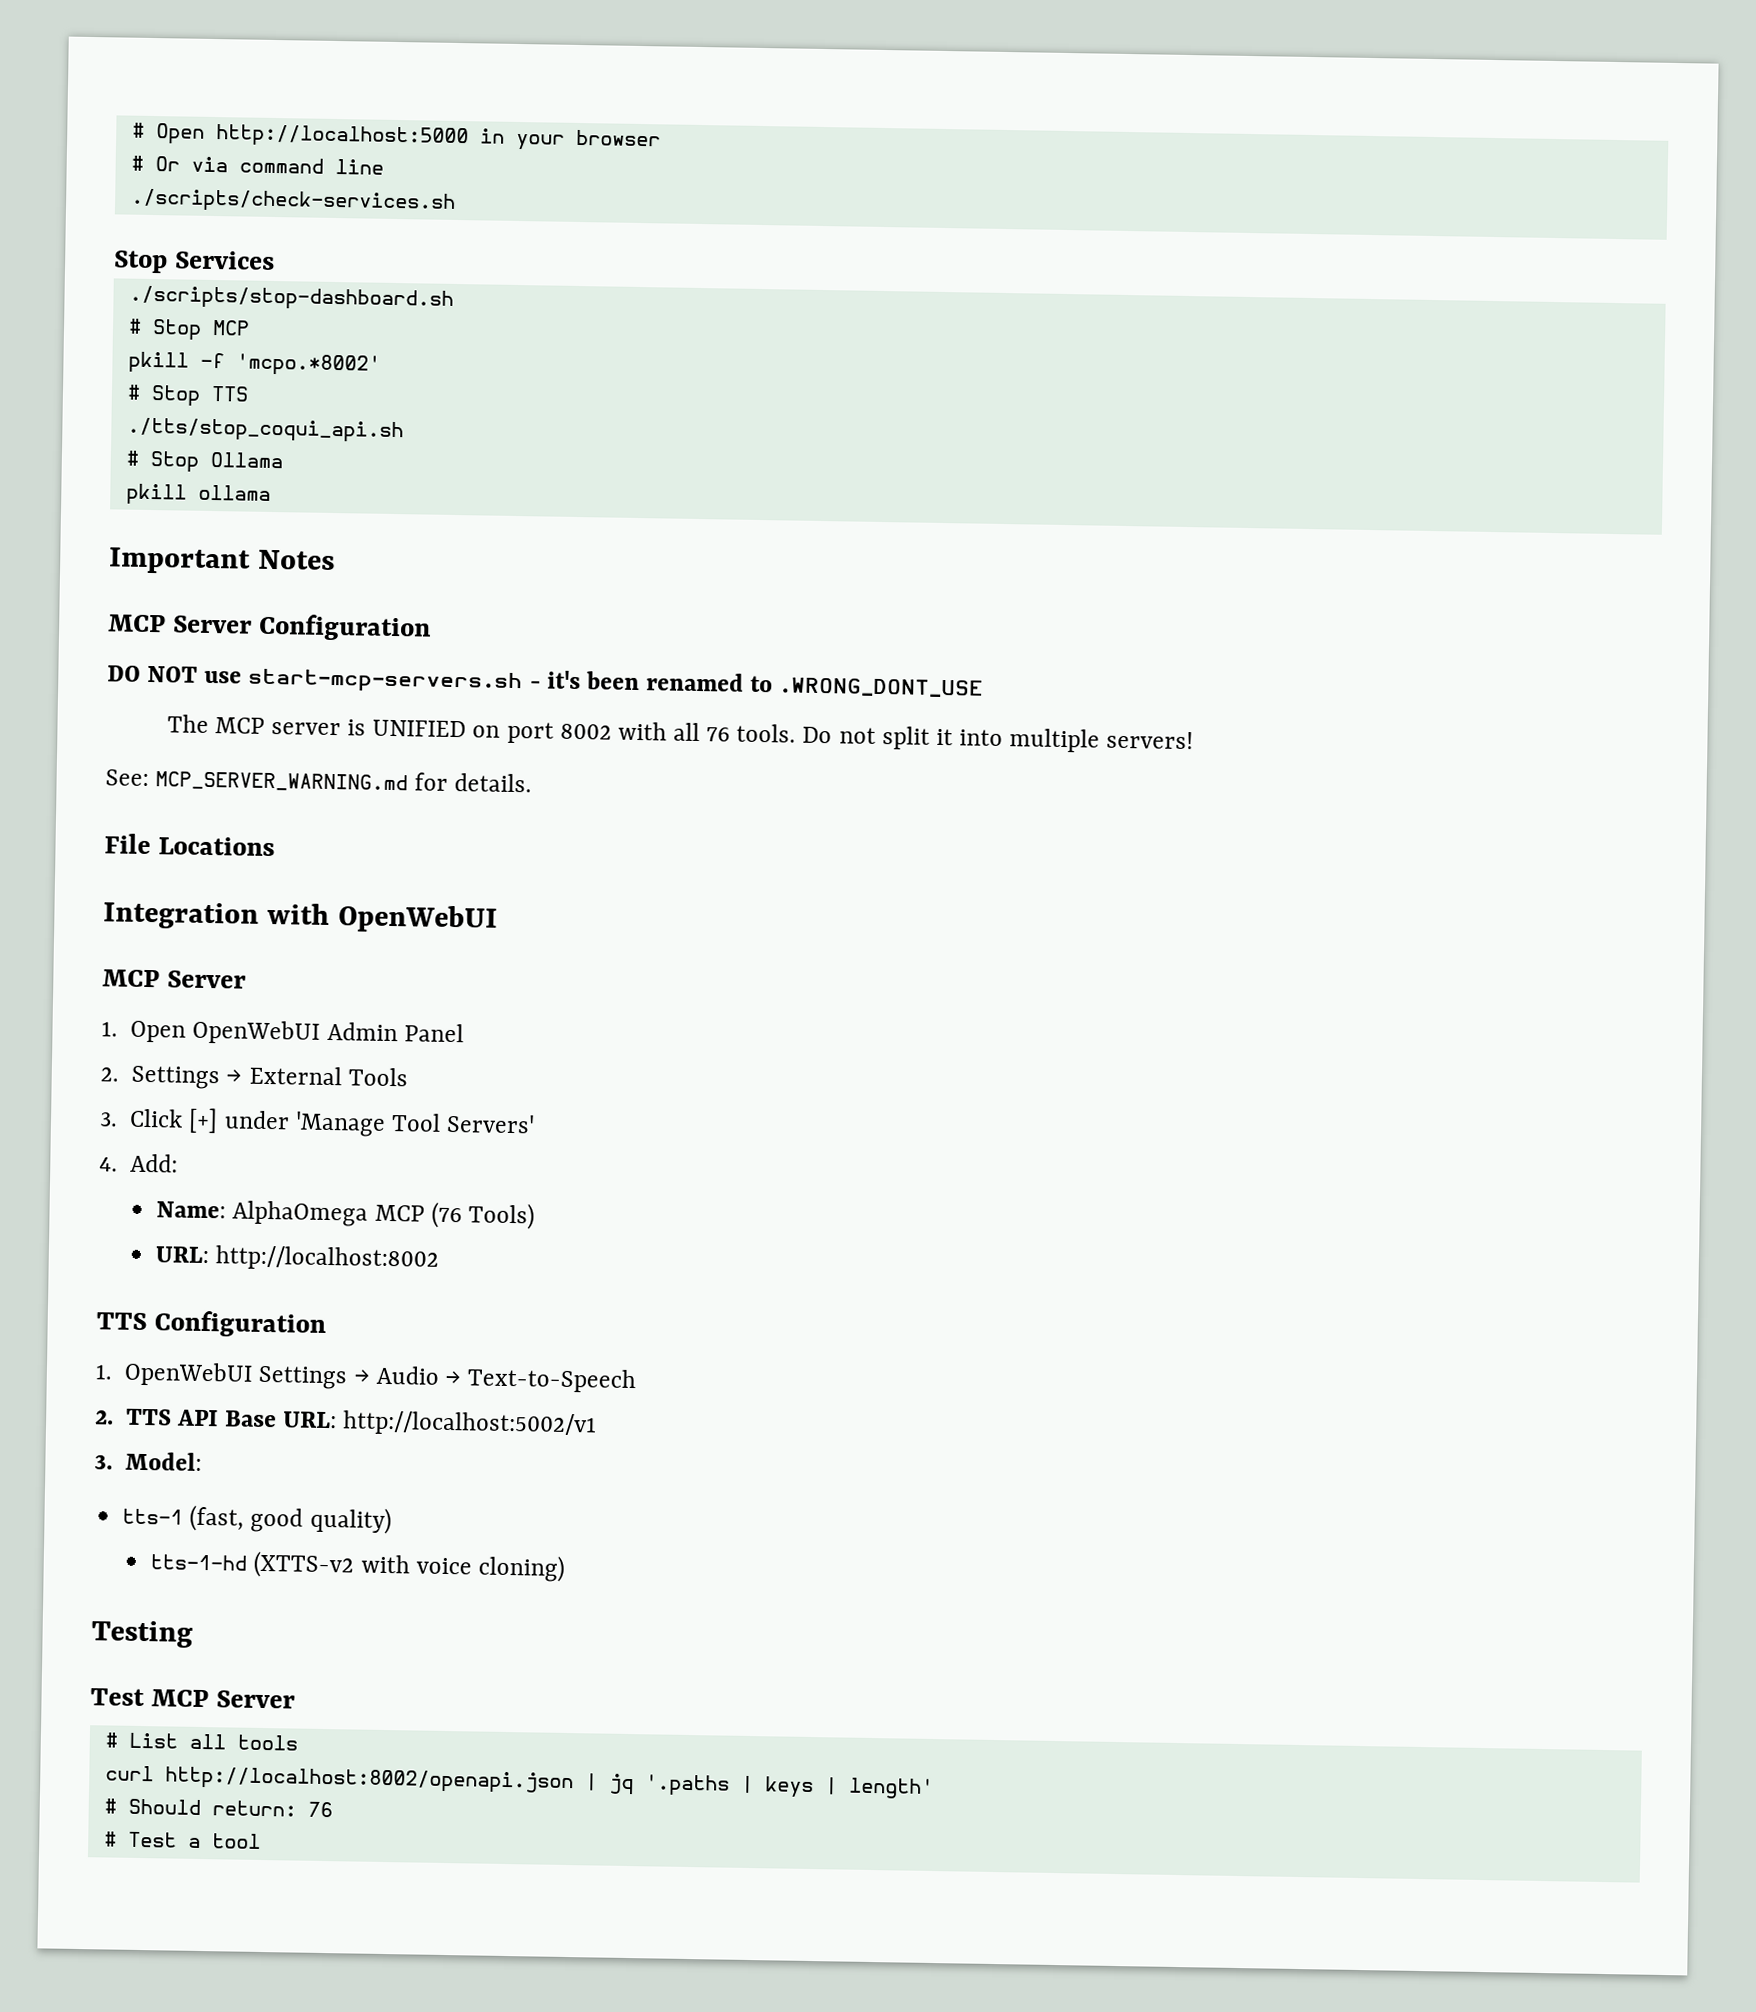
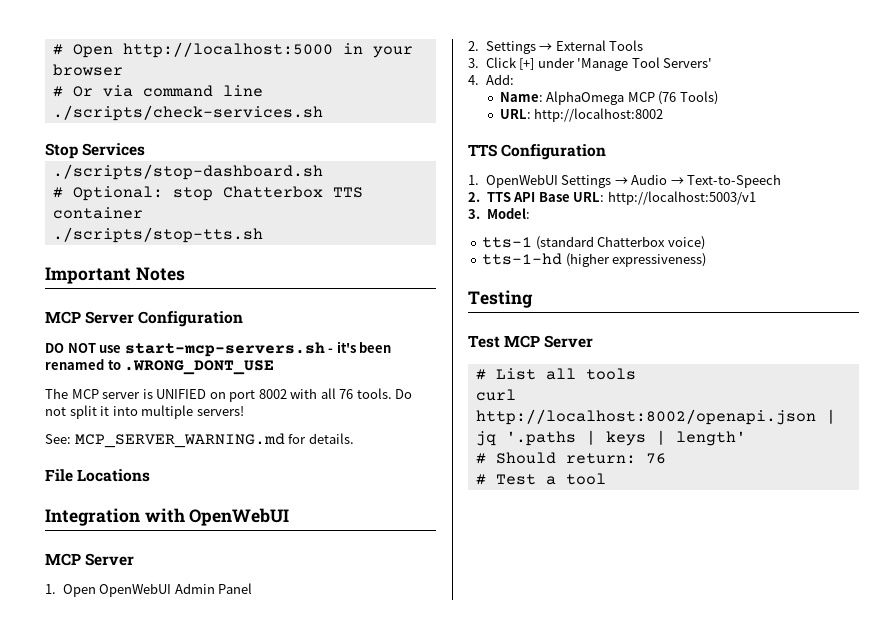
[151,319,250,341] [127,351,381,377] [126,384,249,407] [126,417,404,444] [125,450,283,473] [125,483,271,506] Stop MCP // pkill -f 'mcpo.*8002' // # Stop TTS // ./tts/stop_coqui_api.sh // # Stop Ollama // pkill ollama -> [72,186,363,201] [52,207,143,219] [52,227,263,243] Optional: stop Chatterbox TTS container // ./scripts/stop-tts.sh
[341,1410,597,1438] http://localhost:5002/v1 -> [607,191,756,205] http://localhost:5003/v1
[189,1504,392,1535] [150,1550,565,1582] (fast, good quality) // tts-1-hd (XTTS-v2 with voice cloning) -> [535,236,705,250] [482,253,707,267] (standard Chatterbox voice) // tts-1-hd (higher expressiveness)

